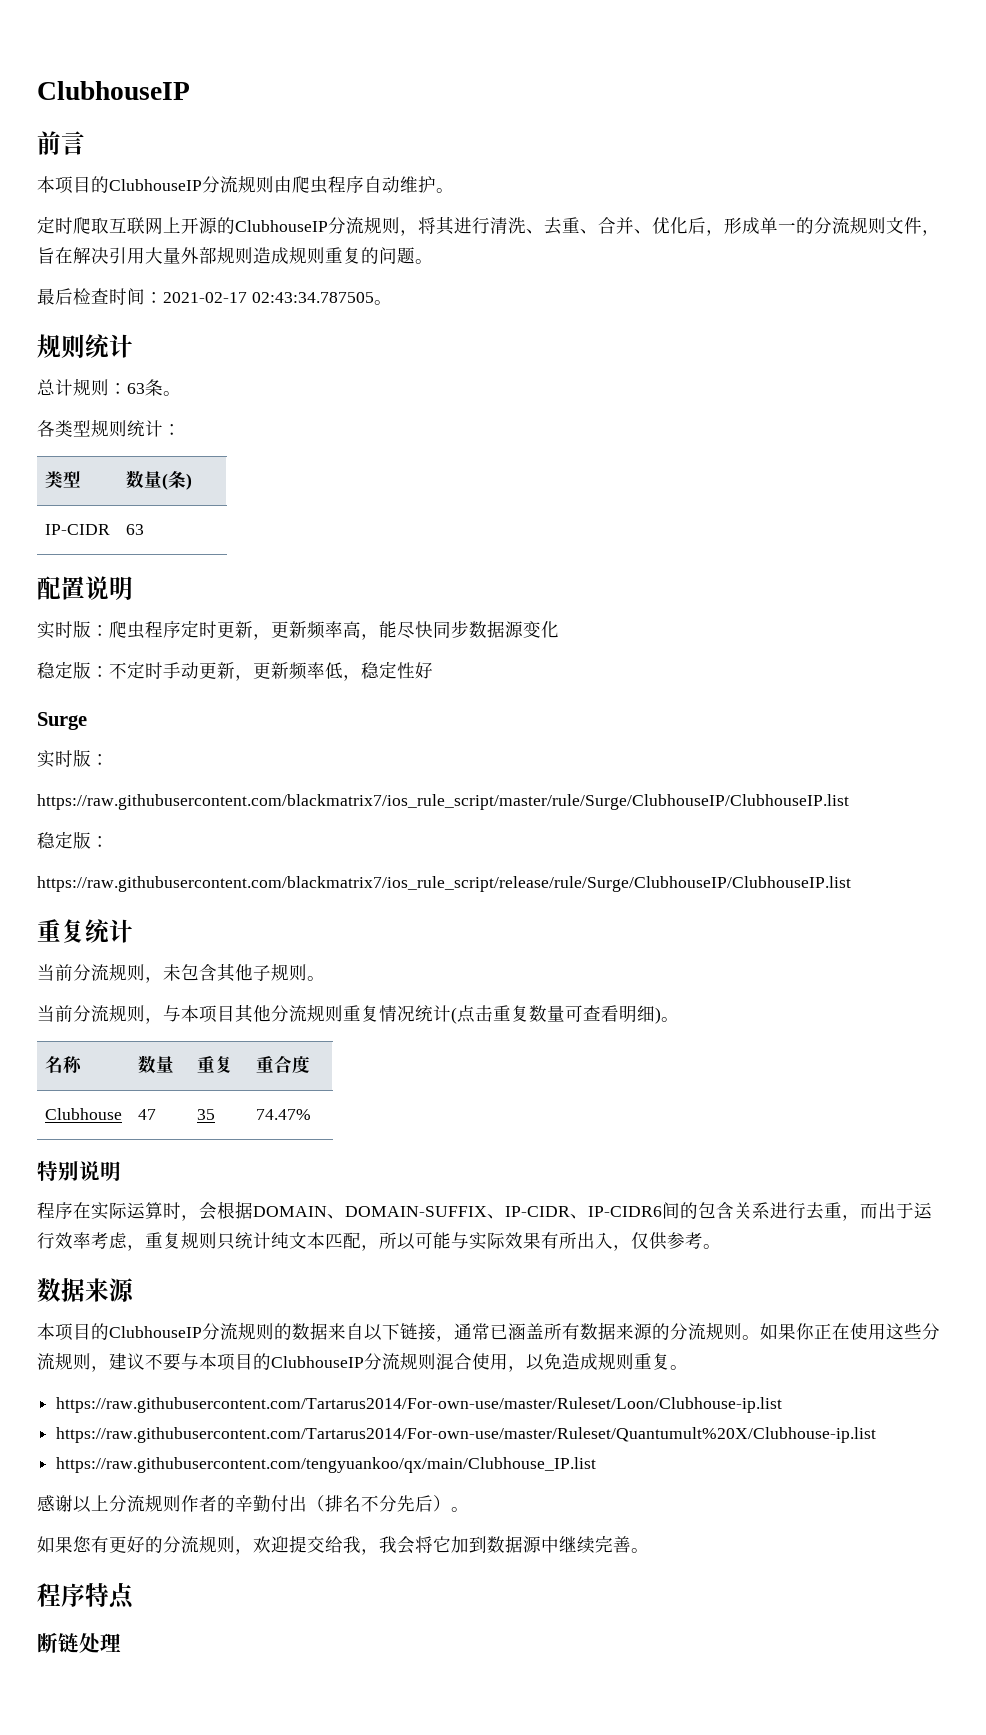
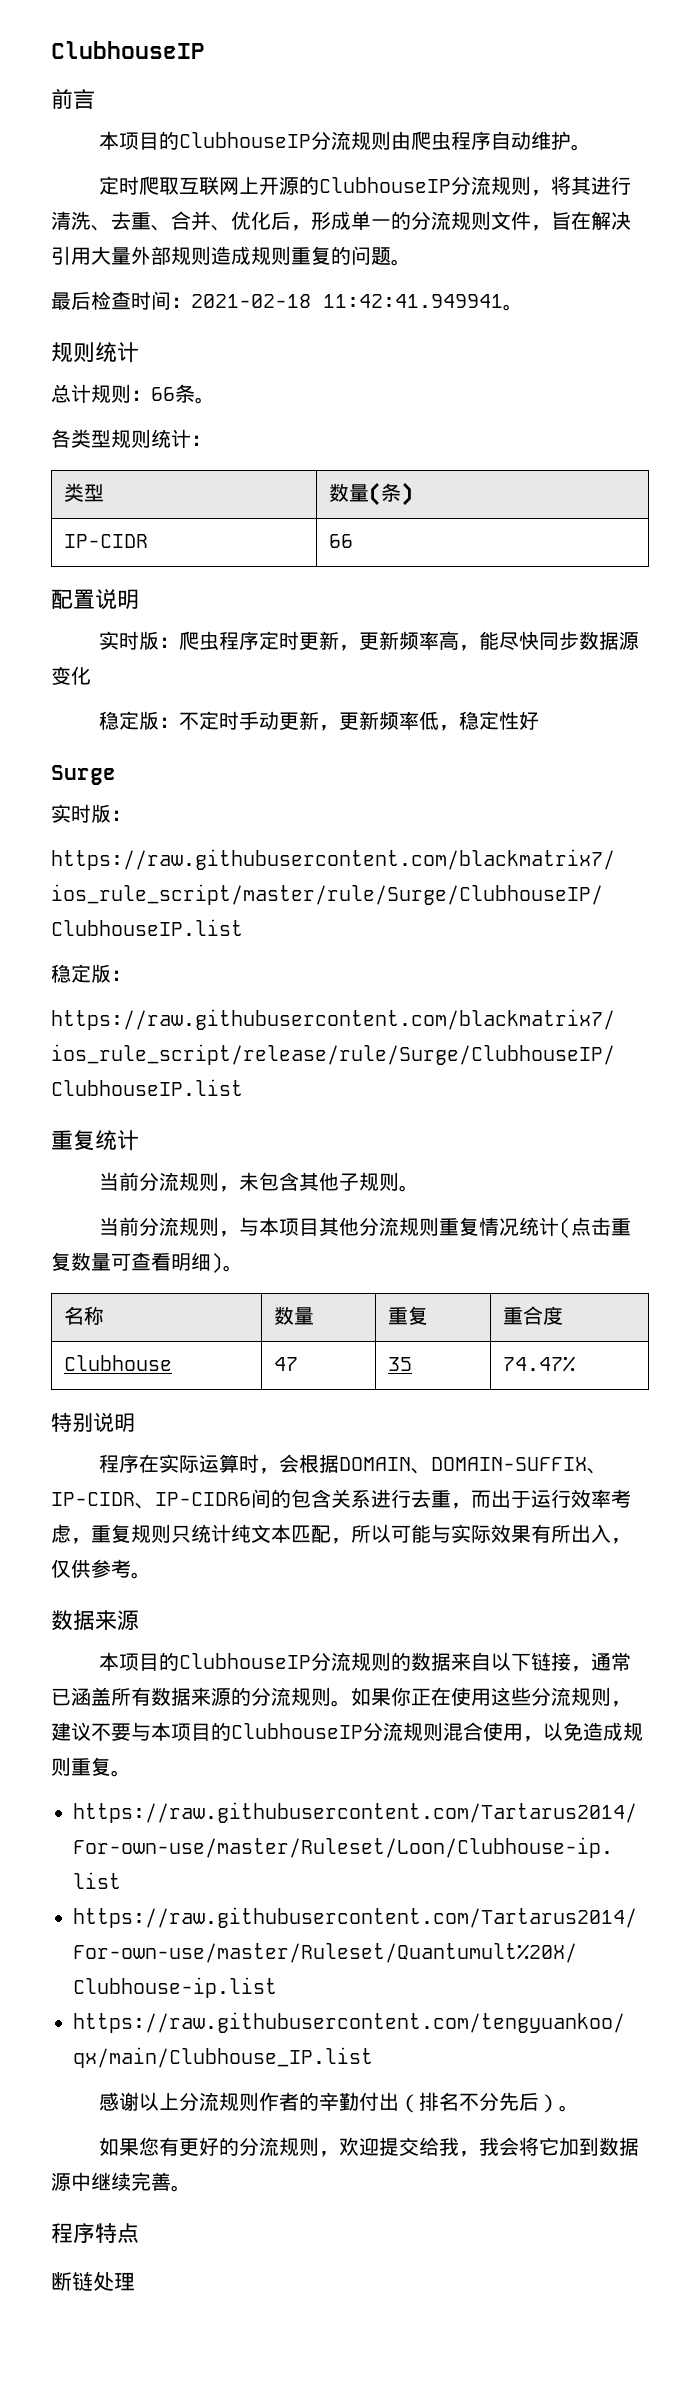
[163,292,374,303] 2021-02-17 02:43:34.787505 -> [191,294,503,308] 2021-02-18 11:42:41.949941
[127,383,145,394] 63 -> [151,387,175,401] 66
[125,524,144,535] 63 -> [328,534,353,548] 66

